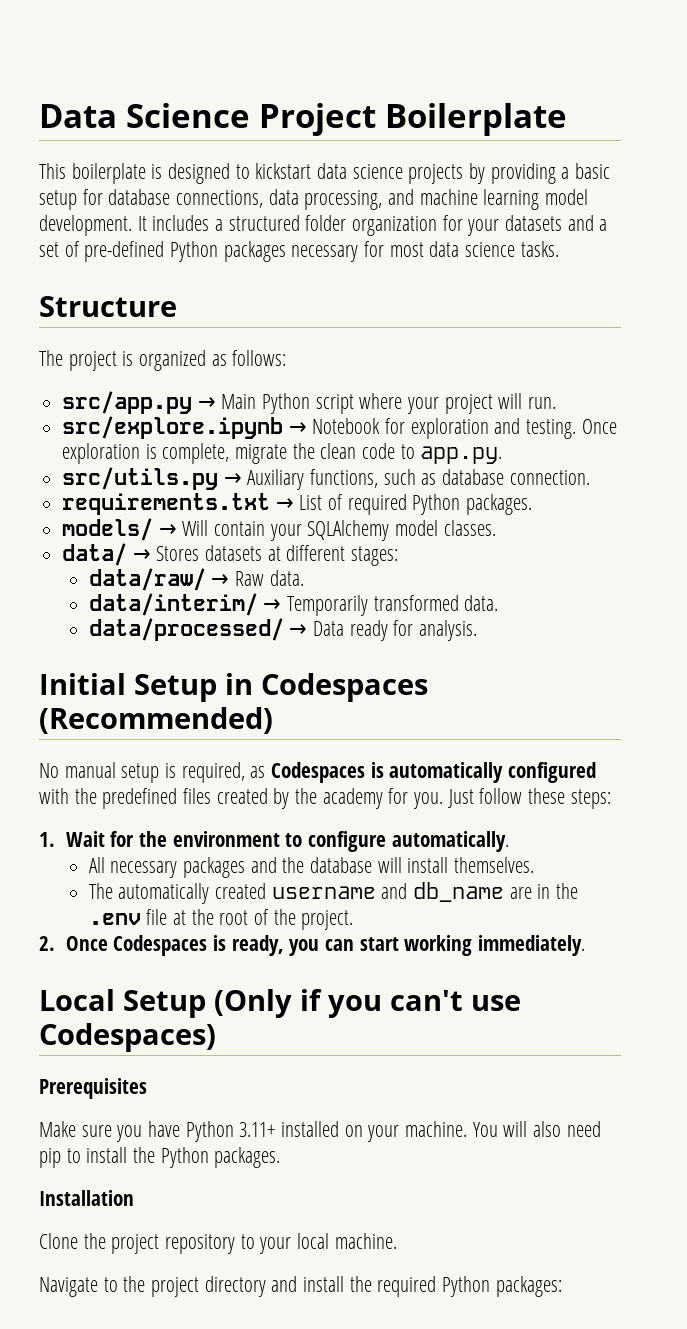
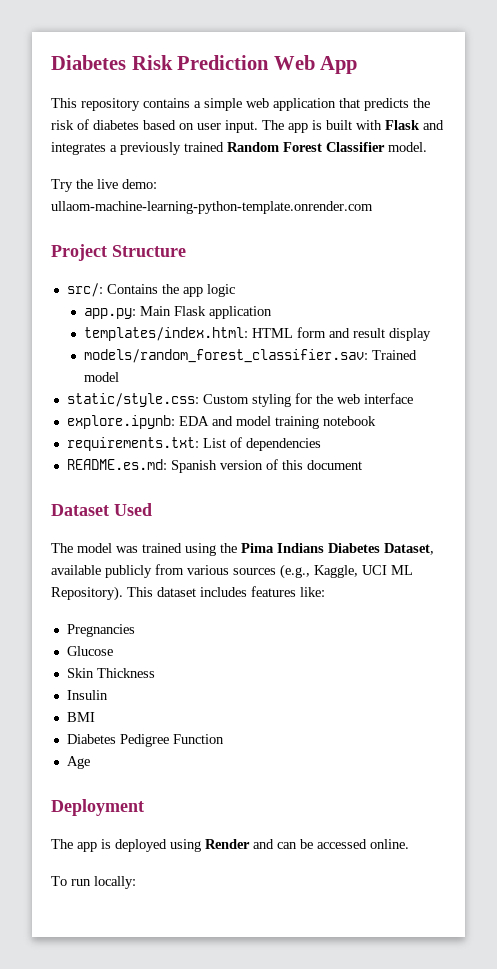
[39,103,567,136] [39,163,611,184] [39,189,589,210] [39,215,608,236] [39,241,559,262] [39,296,177,317] [39,350,287,371] [62,391,557,414] [62,416,617,439] [62,443,503,464] [62,467,590,490] [62,493,533,515] [62,518,496,541] [62,543,399,566] [88,568,304,591] [88,593,499,616] [88,618,478,641] [39,673,428,702] [39,707,273,734] [39,762,597,783] [39,788,611,809] [39,831,509,852] [88,857,535,878] [88,882,579,904] [88,909,354,930] [39,935,585,956] [39,989,521,1018] [39,1023,216,1052] [39,1078,147,1099] [39,1121,601,1142] [39,1147,281,1168] [39,1190,134,1206] [39,1233,397,1254] [39,1276,562,1297] Data Science Project Boilerplate // This boilerplate is designed to kickstart data science projects by providing a basic setup for database connections, data processing, and machine learning model development. It includes a structured folder organization for your datasets and a set of pre-defined Python packages necessary for most data science tasks. // Structure // The project is organized as follows: // src/app.py → Main Python script where your project will run. // src/explore.ipynb → Notebook for exploration and testing. Once exploration is complete, migrate the clean code to app.py. // src/utils.py → Auxiliary functions, such as database connection. // requirements.txt → List of required Python packages. // models/ → Will contain your SQLAlchemy model classes. // data/ → Stores datasets at different stages: // data/raw/ → Raw data. // data/interim/ → Temporarily transformed data. // data/processed/ → Data ready for analysis. // Initial Setup in Codespaces (Recommended) // No manual setup is required, as Codespaces is automatically configured with the predefined files created by the academy for you. Just follow these steps: // 1. Wait for the environment to configure automatically. // All necessary packages and the database will install themselves. // The automatically created username and db_name are in the .env file at the root of the project. // 2. Once Codespaces is ready, you can start working immediately. // Local Setup (Only if you can't use Codespaces) // Prerequisites // Make sure you have Python 3.11+ installed on your machine. You will also need pip to install the Python packages. // Installation // Clone the project repository to your local machine. // Navigate to the project directory and install the required Python packages: -> [51,55,358,74] [51,98,430,111] [51,119,444,133] [51,142,427,155] [51,179,157,192] [51,201,373,214] [51,244,186,261] [66,283,235,297] [84,306,273,319] [84,327,432,341] [84,349,418,363] [84,372,120,382] [66,393,413,407] [66,415,376,429] [66,437,321,451] [66,459,362,473] [51,503,152,516] [51,543,434,556] [51,564,413,579] [51,586,325,601] [66,624,135,637] [66,646,113,656] [66,668,155,678] [66,690,108,700] [66,712,95,722] [66,734,224,747] [66,756,90,769] [51,799,144,816] [51,839,409,852] [51,876,136,889] Diabetes Risk Prediction Web App // This repository contains a simple web application that predicts the risk of diabetes based on user input. The app is built with Flask and integrates a previously trained Random Forest Classifier model. // Try the live demo: ullaom-machine-learning-python-template.onrender.com // Project Structure // src/: Contains the app logic // app.py: Main Flask application // templates/index.html: HTML form and result display // models/random_forest_classifier.sav: Trained model // static/style.css: Custom styling for the web interface // explore.ipynb: EDA and model training notebook // requirements.txt: List of dependencies // README.es.md: Spanish version of this document // Dataset Used // The model was trained using the Pima Indians Diabetes Dataset, available publicly from various sources (e.g., Kaggle, UCI ML Repository). This dataset includes features like: // Pregnancies // Glucose // Skin Thickness // Insulin // BMI // Diabetes Pedigree Function // Age // Deployment // The app is deployed using Render and can be accessed online. // To run locally:

